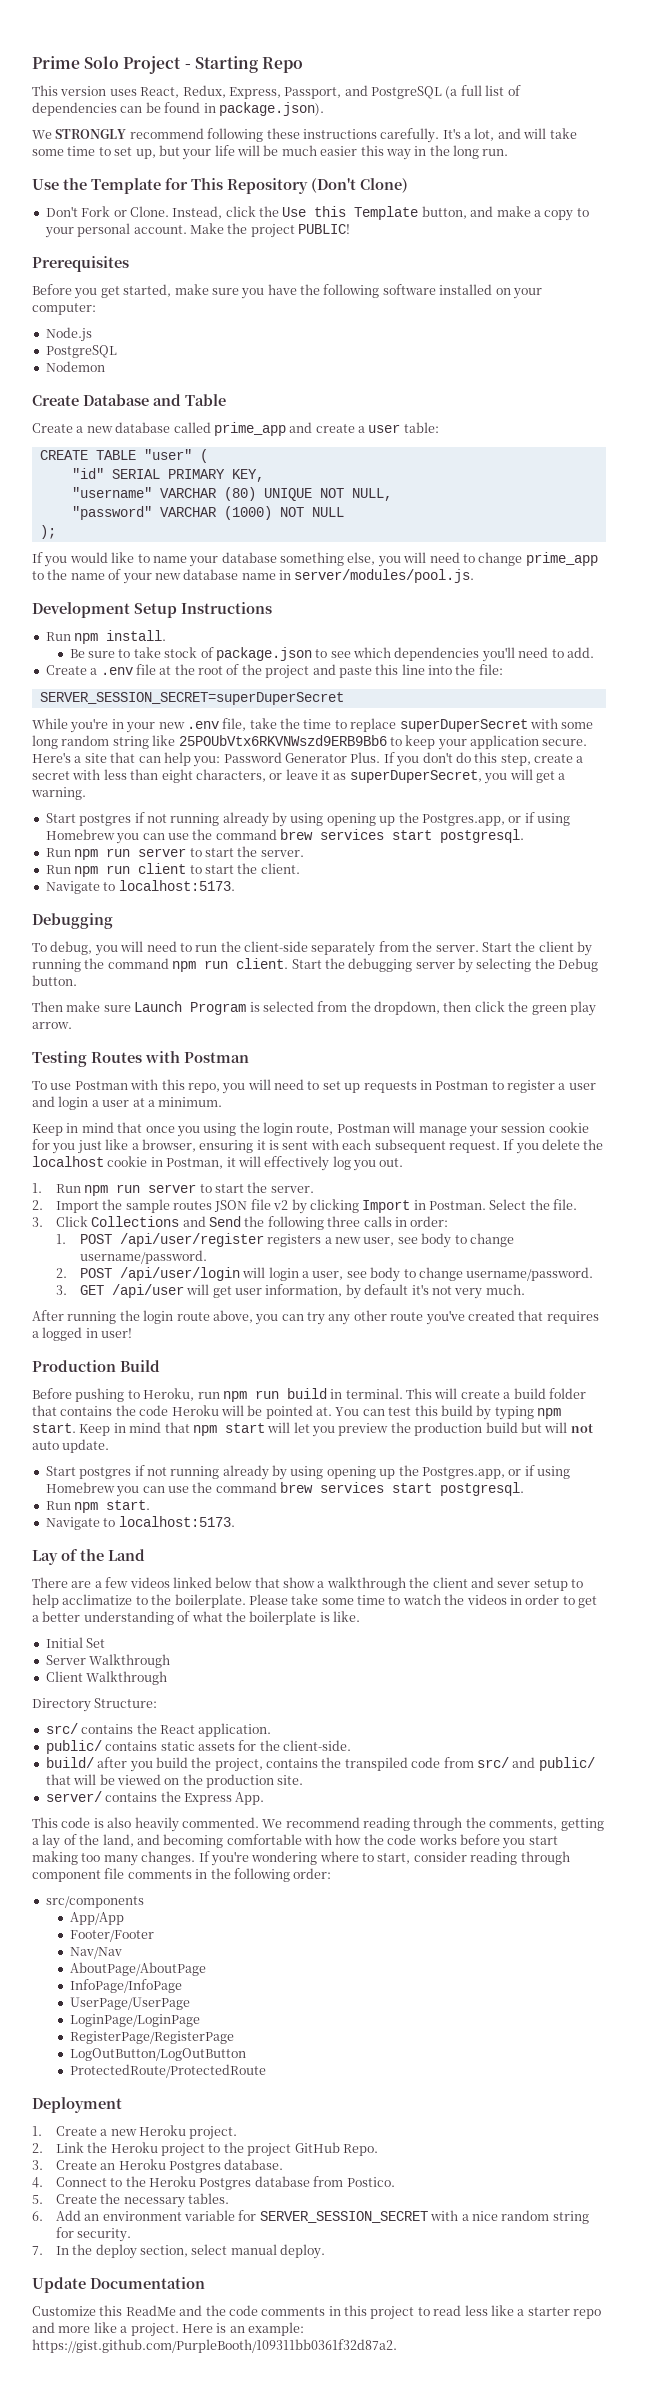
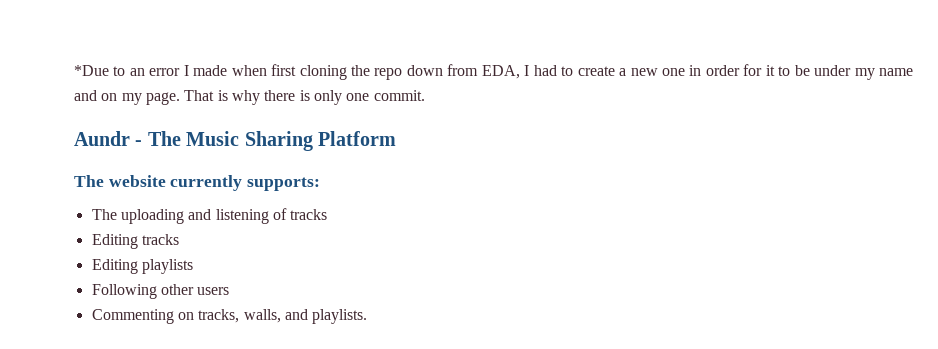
[32,56,303,74] [32,85,521,99] [32,102,324,116] [32,128,577,143] [32,145,509,160] [32,178,408,194] [45,206,589,221] [44,223,350,238] [32,256,129,272] [32,284,542,299] [32,303,96,315] [45,327,92,342] [45,345,117,358] [45,361,105,372] [32,394,226,406] [32,422,439,436] [39,449,208,463] [71,468,264,482] [71,487,392,501] [71,506,344,520] [39,525,56,539] [32,552,598,567] [32,569,475,584] [32,602,272,618] [45,630,167,644] [69,647,594,662] [45,664,503,679] [39,692,344,705] [32,718,594,733] [32,735,588,750] [32,752,584,767] [32,769,566,784] [31,787,86,800] [45,812,570,827] [45,829,524,844] [45,846,304,860] [45,863,300,877] [45,880,235,894] [32,913,113,929] [32,941,592,956] [32,958,599,973] [32,975,77,986] [32,1001,596,1016] [32,1022,72,1029] [32,1051,249,1067] [32,1079,596,1094] [32,1096,223,1110] [32,1122,589,1137] [32,1139,604,1154] [32,1156,404,1171] [32,1182,314,1196] [32,1199,578,1214] [32,1216,449,1230] [55,1233,514,1248] [79,1250,207,1264] [55,1267,594,1282] [55,1284,525,1299] [32,1310,599,1325] [32,1327,133,1341] [32,1360,160,1372] [32,1388,586,1402] [32,1405,561,1420] [32,1422,593,1437] [32,1439,110,1453] [45,1465,570,1480] [45,1482,524,1497] [45,1500,151,1513] [45,1516,235,1530] [32,1549,145,1565] [32,1577,583,1591] [32,1594,597,1608] [32,1611,360,1625] [45,1637,106,1648] [45,1654,171,1668] [45,1671,168,1685] [32,1698,158,1712] [45,1723,272,1737] [45,1740,351,1754] [45,1757,595,1772] [45,1774,304,1788] [45,1791,265,1805] [32,1817,604,1832] [32,1834,558,1849] [32,1851,570,1866] [32,1868,332,1882] [45,1896,144,1908] [69,1912,124,1925] [69,1930,154,1942] [69,1947,122,1959] [69,1962,206,1976] [69,1979,182,1993] [69,1997,190,2010] [69,2014,200,2027] [69,2031,234,2044] [69,2048,246,2061] [69,2064,266,2078] [32,2097,122,2113] [32,2125,238,2140] [32,2142,378,2157] [32,2159,284,2173] [32,2176,395,2190] [32,2193,230,2208] [32,2210,589,2224] [55,2227,132,2242] [32,2244,326,2259] [32,2277,205,2293] [32,2305,601,2320] [32,2322,304,2337] [32,2339,397,2353] Prime Solo Project - Starting Repo // This version uses React, Redux, Express, Passport, and PostgreSQL (a full list of dependencies can be found in package.json). // We STRONGLY recommend following these instructions carefully. It's a lot, and will take some time to set up, but your life will be much easier this way in the long run. // Use the Template for This Repository (Don't Clone) // Don't Fork or Clone. Instead, click the Use this Template button, and make a copy to your personal account. Make the project PUBLIC! // Prerequisites // Before you get started, make sure you have the following software installed on your computer: // Node.js // PostgreSQL // Nodemon // Create Database and Table // Create a new database called prime_app and create a user table: // CREATE TABLE "user" ( // "id" SERIAL PRIMARY KEY, // "username" VARCHAR (80) UNIQUE NOT NULL, // "password" VARCHAR (1000) NOT NULL // ); // If you would like to name your database something else, you will need to change prime_app to the name of your new database name in server/modules/pool.js. // Development Setup Instructions // Run npm install. // Be sure to take stock of package.json to see which dependencies you'll need to add. // Create a .env file at the root of the project and paste this line into the file: // SERVER_SESSION_SECRET=superDuperSecret // While you're in your new .env file, take the time to replace superDuperSecret with some long random string like 25POUbVtx6RKVNWszd9ERB9Bb6 to keep your application secure. Here's a site that can help you: Password Generator Plus. If you don't do this step, create a secret with less than eight characters, or leave it as superDuperSecret, you will get a warning. // Start postgres if not running already by using opening up the Postgres.app, or if using Homebrew you can use the command brew services start postgresql. // Run npm run server to start the server. // Run npm run client to start the client. // Navigate to localhost:5173. // Debugging // To debug, you will need to run the client-side separately from the server. Start the client by running the command npm run client. Start the debugging server by selecting the Debug button. // Then make sure Launch Program is selected from the dropdown, then click the green play arrow. // Testing Routes with Postman // To use Postman with this repo, you will need to set up requests in Postman to register a user and login a user at a minimum. // Keep in mind that once you using the login route, Postman will manage your session cookie for you just like a browser, ensuring it is sent with each subsequent request. If you delete the localhost cookie in Postman, it will effectively log you out. // 1. Run npm run server to start the server. // 2. Import the sample routes JSON file v2 by clicking Import in Postman. Select the file. // 3. Click Collections and Send the following three calls in order: // 1. POST /api/user/register registers a new user, see body to change username/password. // 2. POST /api/user/login will login a user, see body to change username/password. // 3. GET /api/user will get user information, by default it's not very much. // After running the login route above, you can try any other route you've created that requires a logged in user! // Production Build // Before pushing to Heroku, run npm run build in terminal. This will create a build folder that contains the code Heroku will be pointed at. You can test this build by typing npm start. Keep in mind that npm start will let you preview the production build but will not auto update. // Start postgres if not running already by using opening up the Postgres.app, or if using Homebrew you can use the command brew services start postgresql. // Run npm start. // Navigate to localhost:5173. // Lay of the Land // There are a few videos linked below that show a walkthrough the client and sever setup to help acclimatize to the boilerplate. Please take some time to watch the videos in order to get a better understanding of what the boilerplate is like. // Initial Set // Server Walkthrough // Client Walkthrough // Directory Structure: // src/ contains the React application. // public/ contains static assets for the client-side. // build/ after you build the project, contains the transpiled code from src/ and public/ that will be viewed on the production site. // server/ contains the Express App. // This code is also heavily commented. We recommend reading through the comments, getting a lay of the land, and becoming comfortable with how the code works before you start making too many changes. If you're wondering where to start, consider reading through component file comments in the following order: // src/components // App/App // Footer/Footer // Nav/Nav // AboutPage/AboutPage // InfoPage/InfoPage // UserPage/UserPage // LoginPage/LoginPage // RegisterPage/RegisterPage // LogOutButton/LogOutButton // ProtectedRoute/ProtectedRoute // Deployment // 1. Create a new Heroku project. // 2. Link the Heroku project to the project GitHub Repo. // 3. Create an Heroku Postgres database. // 4. Connect to the Heroku Postgres database from Postico. // 5. Create the necessary tables. // 6. Add an environment variable for SERVER_SESSION_SECRET with a nice random string for security. // 7. In the deploy section, select manual deploy. // Update Documentation // Customize this ReadMe and the code comments in this project to read less like a starter repo and more like a project. Here is an example: https://gist.github.com/PurpleBooth/109311bb0361f32d87a2. -> [74,64,913,80] [74,90,425,105] [74,131,396,151] [74,175,321,191] [91,208,328,224] [91,234,179,249] [91,259,193,274] [91,284,230,299] [91,309,368,324] *Due to an error I made when first cloning the repo down from EDA, I had to create a new one in order for it to be under my name and on my page. That is why there is only one commit. // Aundr - The Music Sharing Platform // The website currently supports: // The uploading and listening of tracks // Editing tracks // Editing playlists // Following other users // Commenting on tracks, walls, and playlists.

